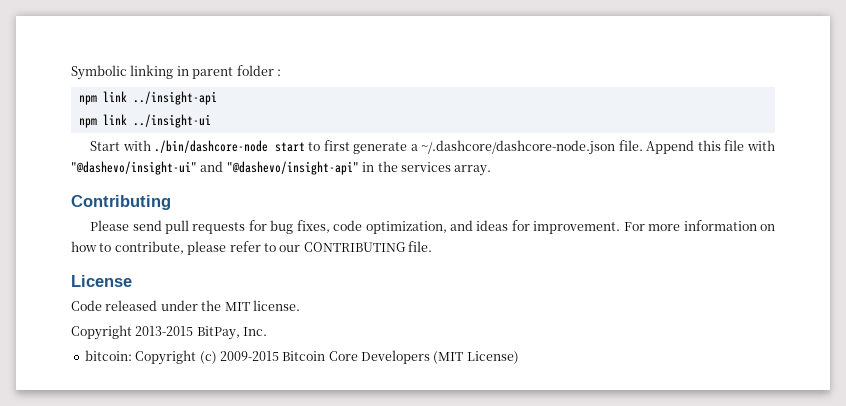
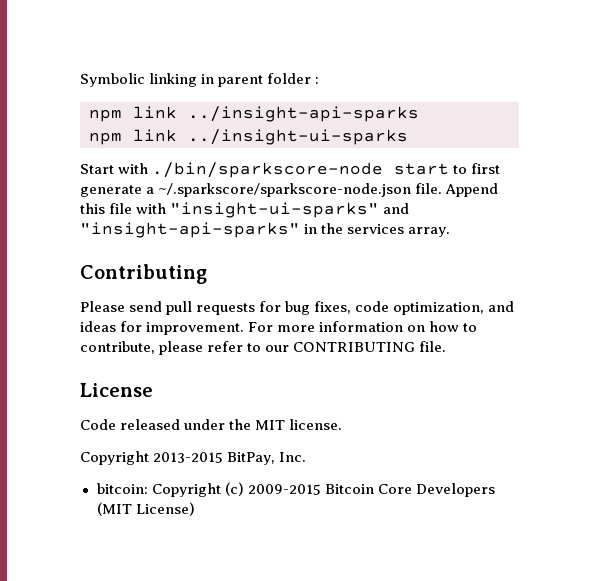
[132,91,217,105] [78,114,211,128] ../insight-api // npm link ../insight-ui -> [188,106,419,122] [89,129,408,145] ../insight-api-sparks // npm link ../insight-ui-sparks
[154,140,269,153] ./bin/dashcore-node -> [152,162,384,178] ./bin/sparkscore-node
[421,140,616,155] ~/.dashcore/dashcore-node.json -> [158,183,412,197] ~/.sparkscore/sparkscore-node.json
[71,161,359,175] "@dashevo/insight-ui" and "@dashevo/insight-api" -> [170,202,410,218] [80,222,300,238] "insight-ui-sparks" and "insight-api-sparks"

